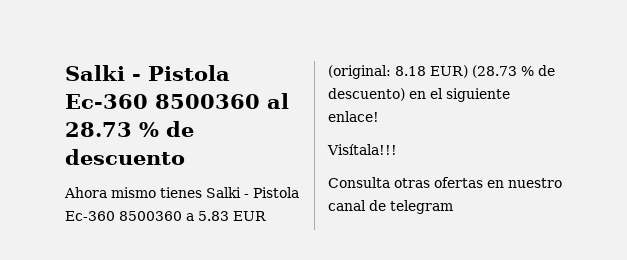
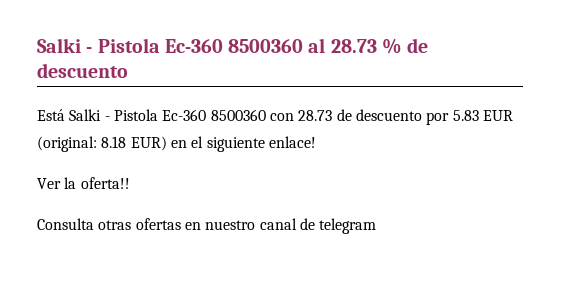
[64,187,299,198] [65,211,194,221] Ahora mismo tienes Salki - Pistola Ec-360 8500360 a -> [37,109,450,125] Está Salki - Pistola Ec-360 8500360 con 28.73 de descuento por
[472,65,555,78] [328,88,405,101] (28.73 % de descuento) -> (167, 143) none
[327,144,397,155] Visítala!!! -> [37,177,130,189] Ver la oferta!!

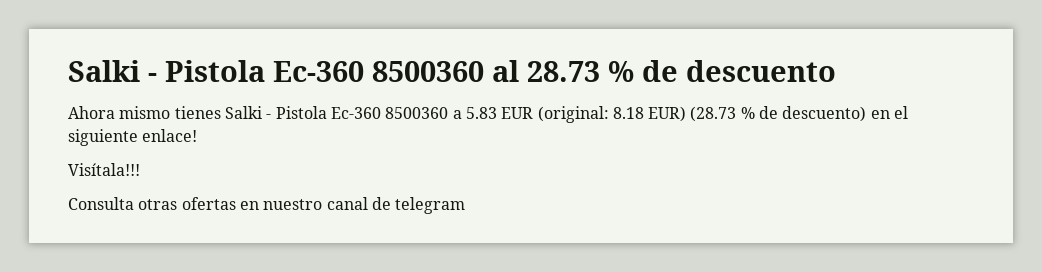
[37,109,450,125] Está Salki - Pistola Ec-360 8500360 con 28.73 de descuento por -> [68,106,462,119] Ahora mismo tienes Salki - Pistola Ec-360 8500360 a
(167, 143) none -> [690,106,867,122] (28.73 % de descuento)
[37,177,130,189] Ver la oferta!! -> [68,163,140,176] Visítala!!!

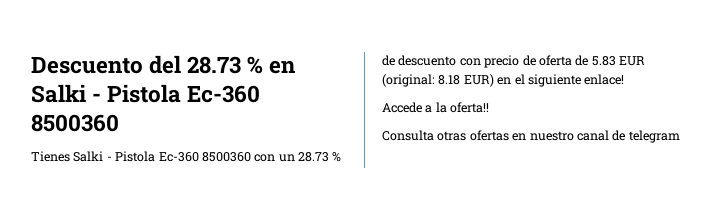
[68,60,836,82] [68,106,462,119] Salki - Pistola Ec-360 8500360 al 28.73 % de descuento // Ahora mismo tienes Salki - Pistola Ec-360 8500360 a -> [31,55,296,74] [31,84,261,103] [31,114,119,132] [31,151,342,162] [382,55,589,68] Descuento del 28.73 % en Salki - Pistola Ec-360 8500360 // Tienes Salki - Pistola Ec-360 8500360 con un 28.73 % de descuento con precio de oferta de
[690,106,867,122] (28.73 % de descuento) -> (494, 80) none
[68,163,140,176] Visítala!!! -> [382,102,490,113] Accede a la oferta!!

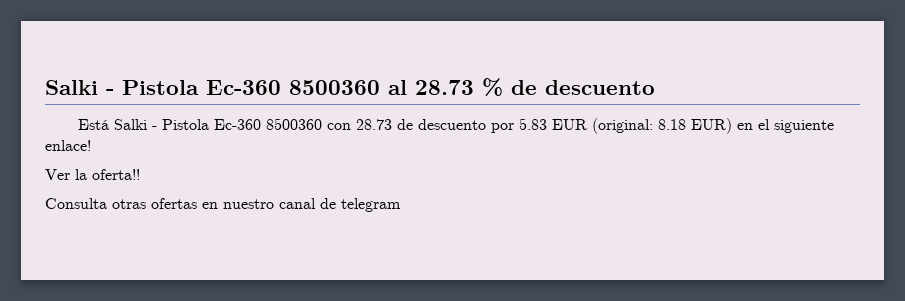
[31,55,296,74] [31,84,261,103] [31,114,119,132] [31,151,70,162] Descuento del 28.73 % en Salki - Pistola Ec-360 8500360 // Tienes -> [45,78,655,96] [77,119,109,130] Salki - Pistola Ec-360 8500360 al 28.73 % de descuento // Está
[278,152,342,162] [382,55,589,68] un 28.73 % de descuento con precio de oferta de -> [355,119,514,133] 28.73 de descuento por
[382,102,433,113] Accede a -> [45,169,70,180] Ver

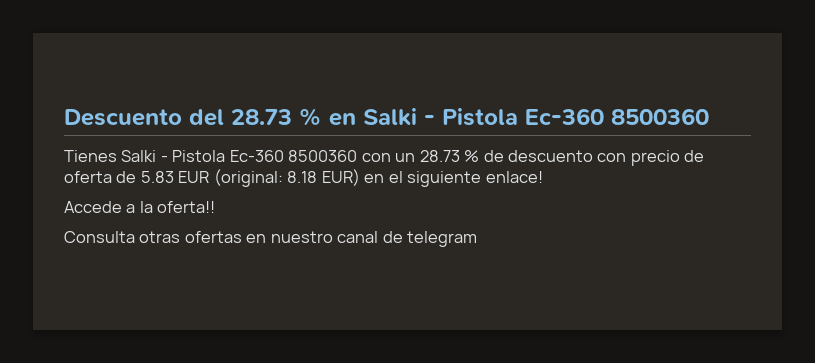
[45,78,655,96] [77,119,109,130] Salki - Pistola Ec-360 8500360 al 28.73 % de descuento // Está -> [64,108,709,126] [64,150,117,162] Descuento del 28.73 % en Salki - Pistola Ec-360 8500360 // Tienes
[355,119,514,133] 28.73 de descuento por -> [395,150,705,166] [64,171,137,183] un 28.73 % de descuento con precio de oferta de
[45,169,70,180] Ver -> [64,201,136,213] Accede a

